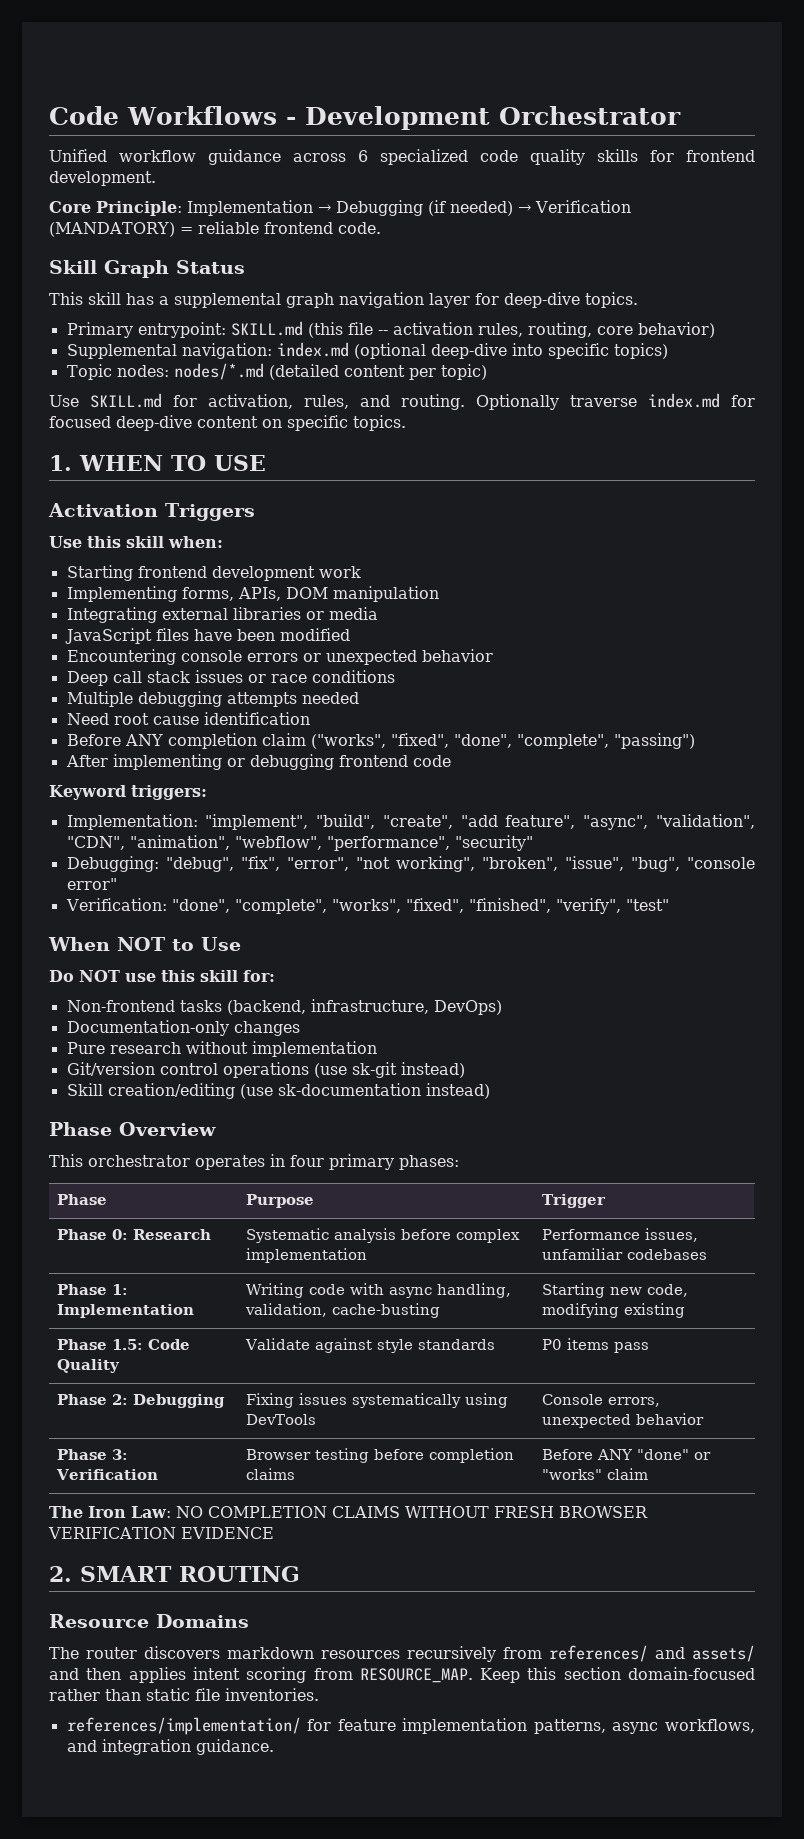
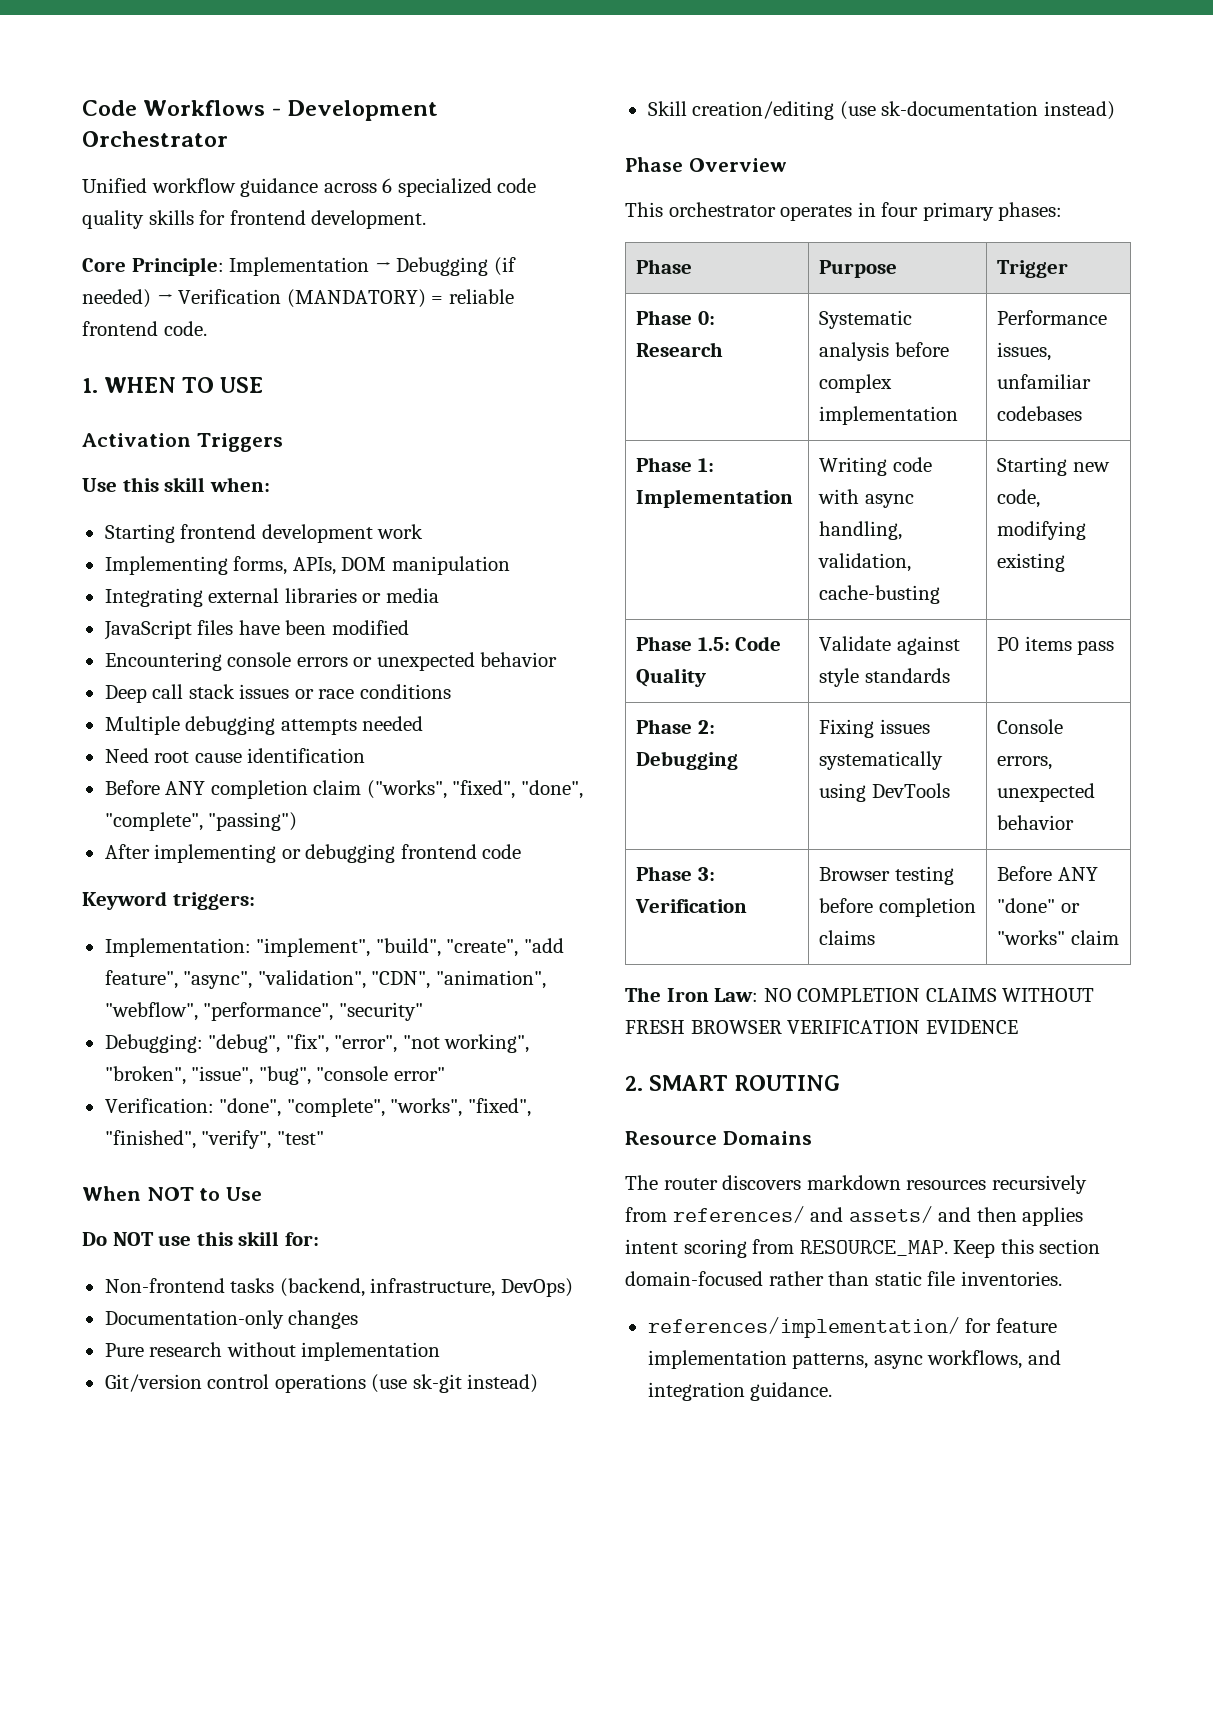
[49,260,245,278] [49,292,638,308] [66,321,715,338] [66,342,668,359] [66,363,487,380] [49,393,755,410] [49,415,406,431] // Skill Graph Status // This skill has a supplemental graph navigation layer for deep-dive topics. // Primary entrypoint: SKILL.md (this file -- activation rules, routing, core behavior) // Supplemental navigation: index.md (optional deep-dive into specific topics) // Topic nodes: nodes/*.md (detailed content per topic) // Use SKILL.md for activation, rules, and routing. Optionally traverse index.md for focused deep-dive content on specific topics. -> (207, 328) none

